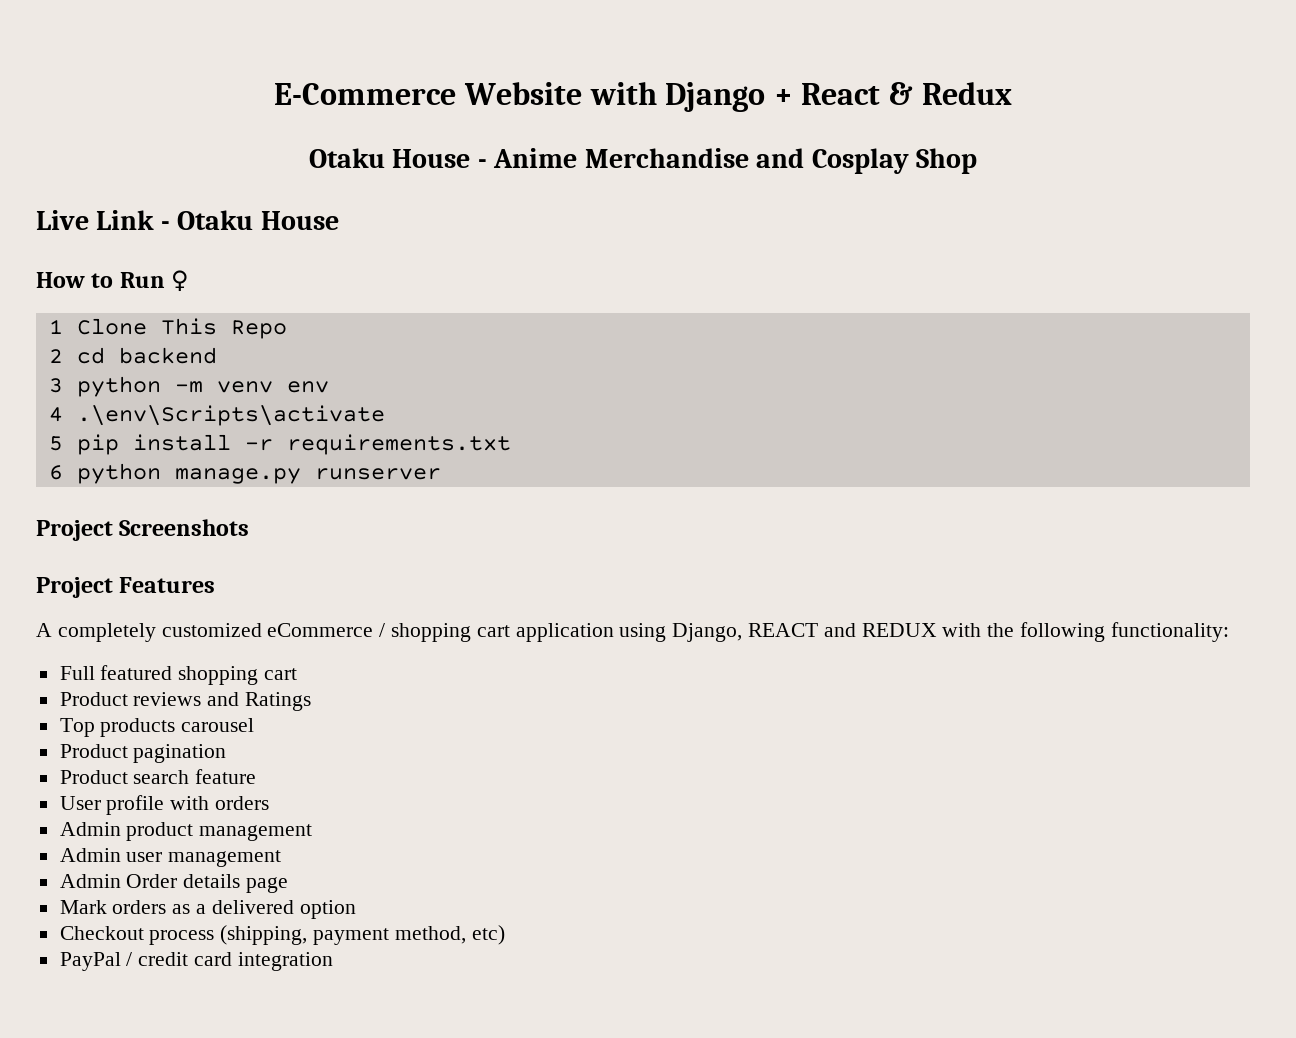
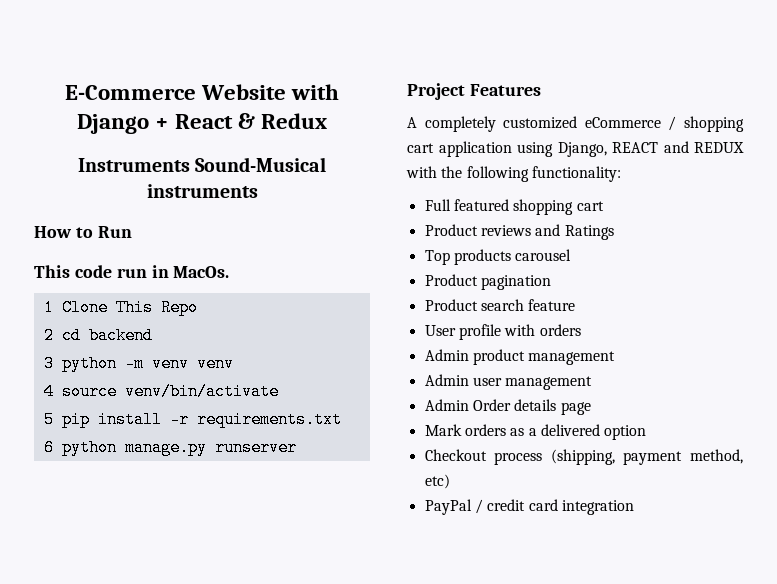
[309,148,977,174] [36,210,339,230] [36,270,190,292] Otaku House - Anime Merchandise and Cosplay Shop // Live Link - Otaku House // How to Run ♀ -> [77,157,327,172] [146,184,258,198] [34,226,132,238] [34,265,230,278] Instruments Sound-Musical instruments // How to Run // This code run in MacOs.
[286,381,329,393] env -> [196,355,234,372] venv
[76,405,385,426] .\env\Scripts\activate -> [61,383,279,400] source venv/bin/activate
[36,519,250,541] // Project Screenshots -> (297, 447) none

